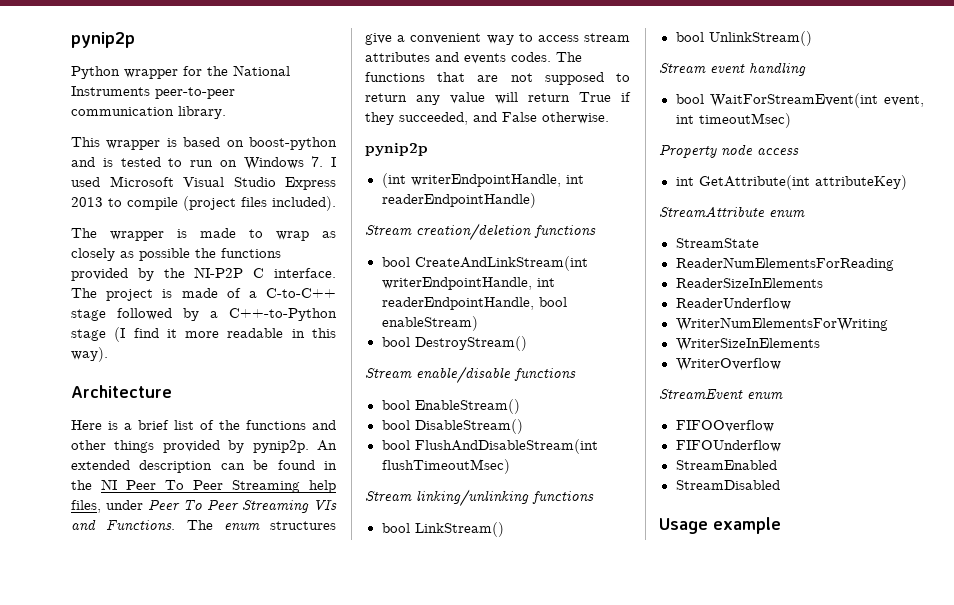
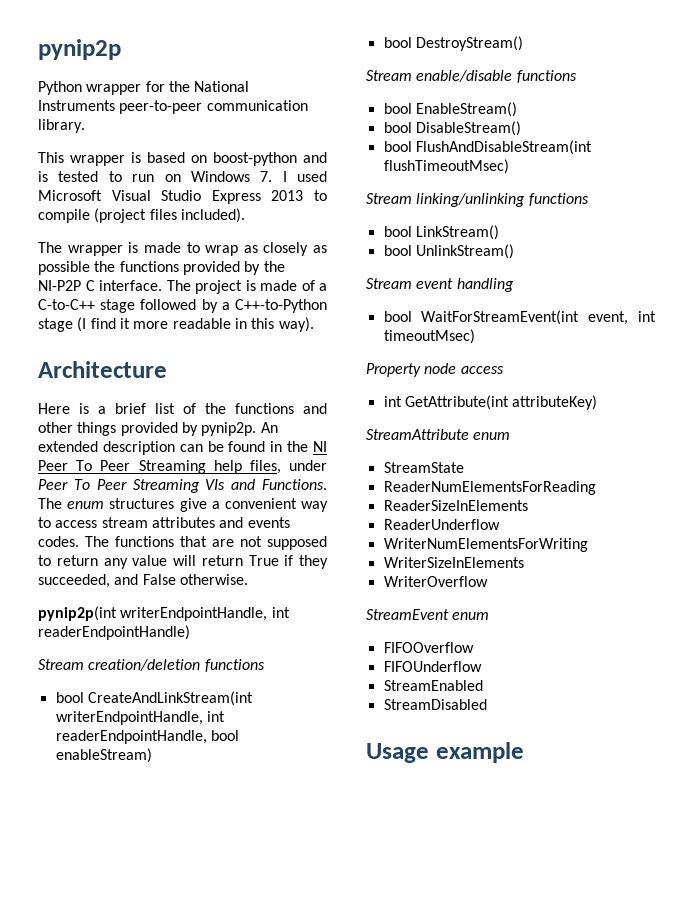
[365,143,428,156] [381,173,406,188] pynip2p // (int -> [38,606,117,621] pynip2p(int

